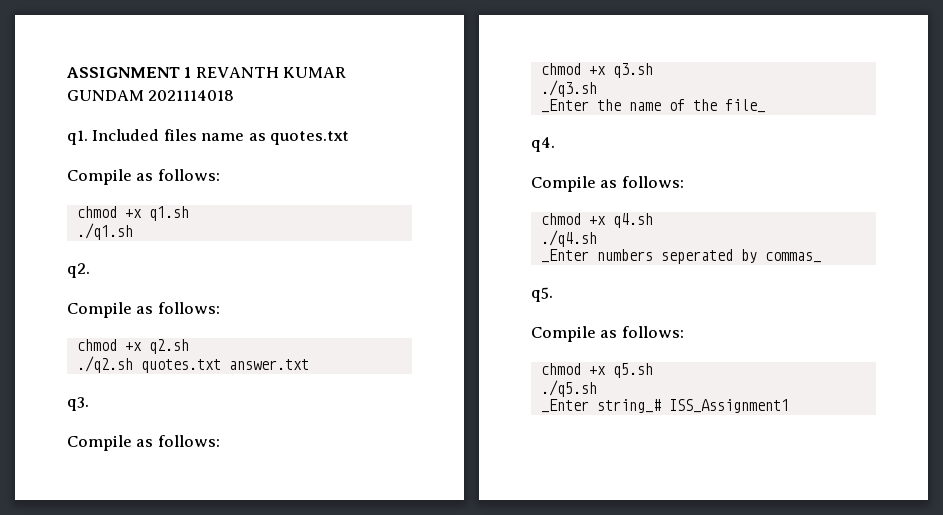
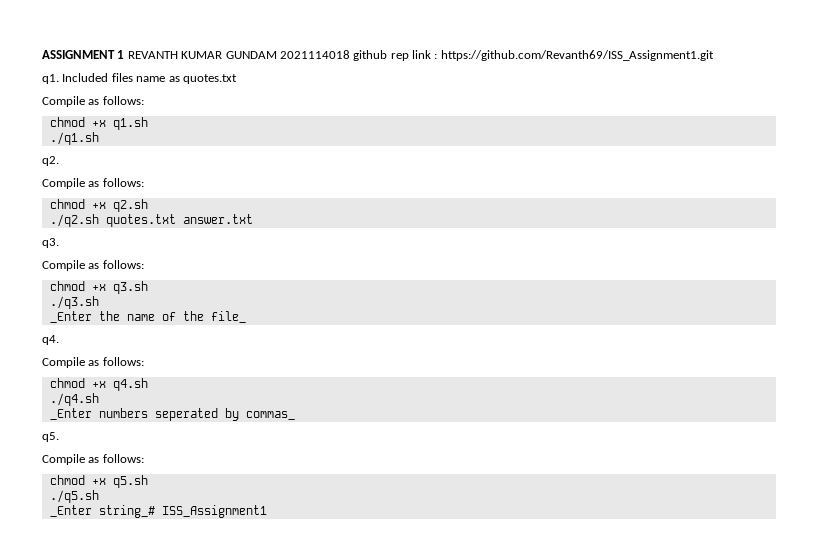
(235, 95) none -> [353,50,714,61] github rep link : https://github.com/Revanth69/ISS_Assignment1.git

